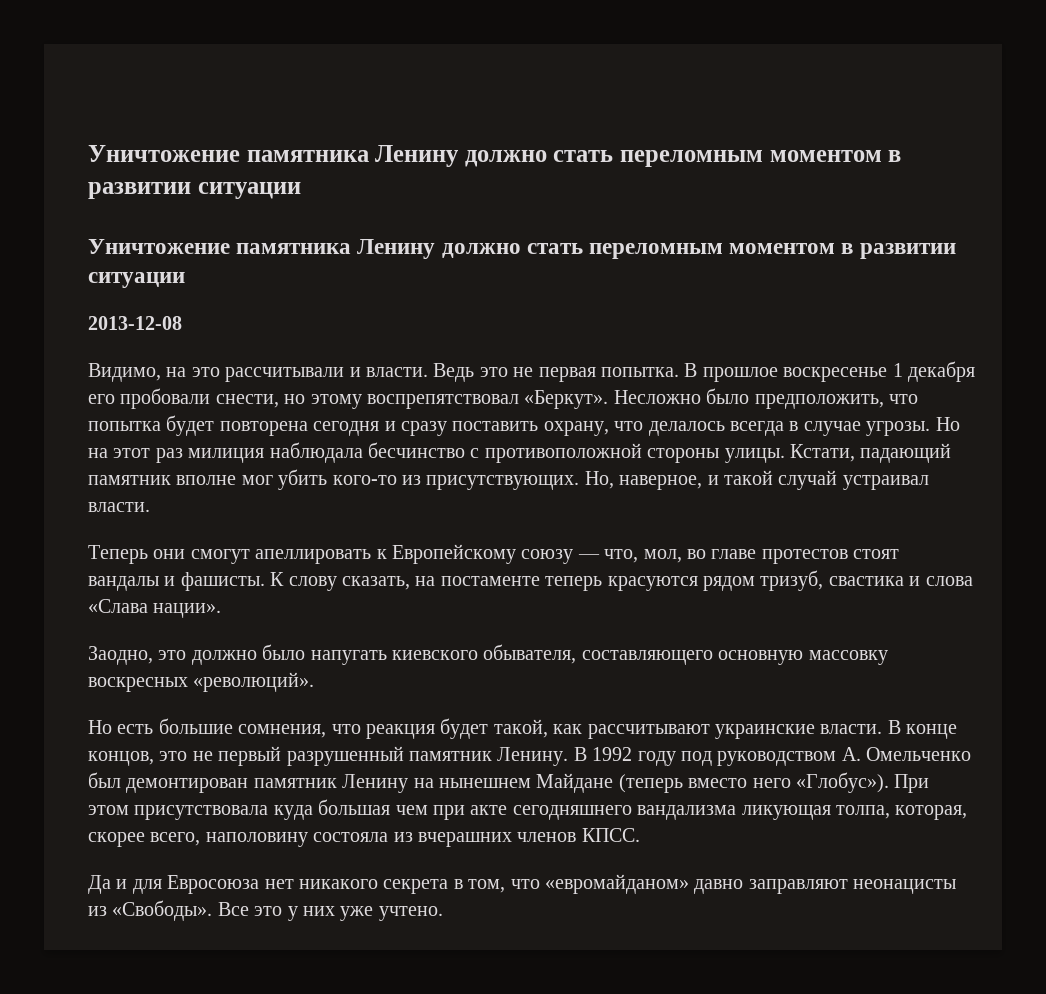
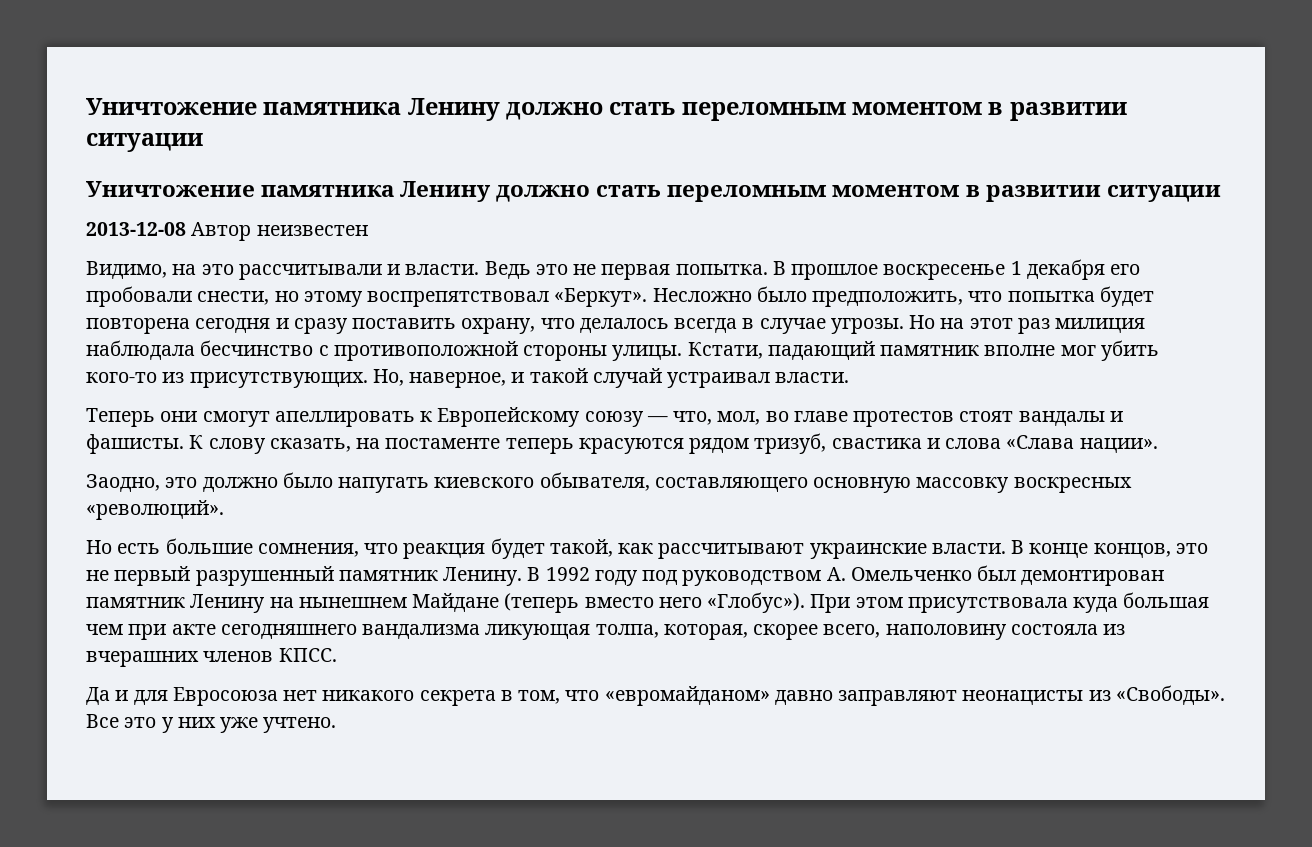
(182, 323) none -> [191,222,368,241] Автор неизвестен

